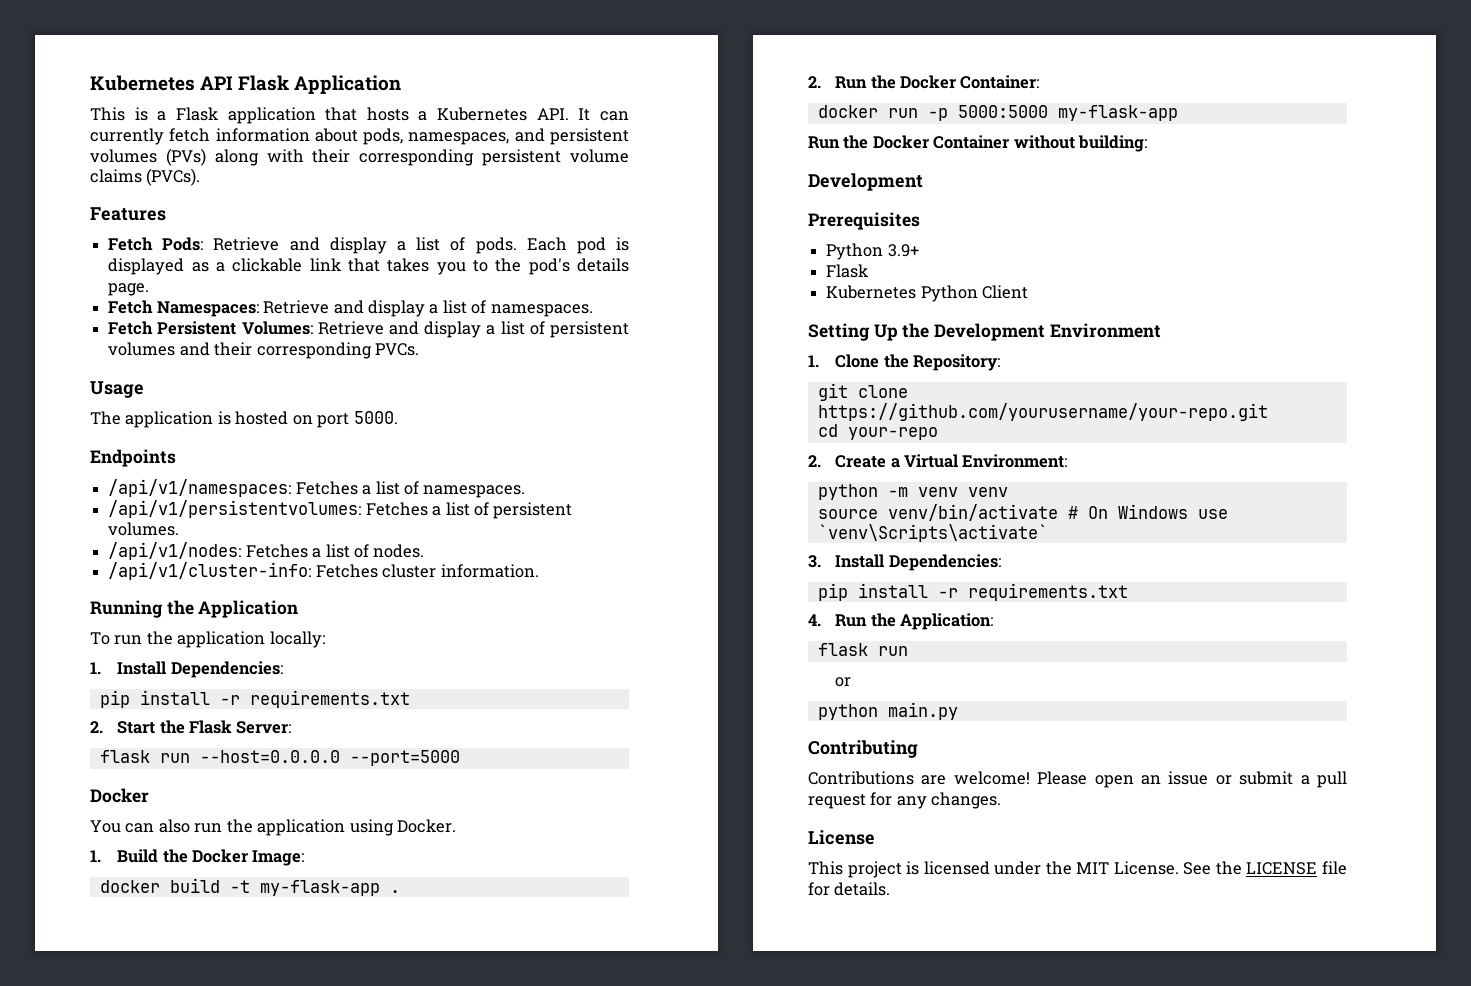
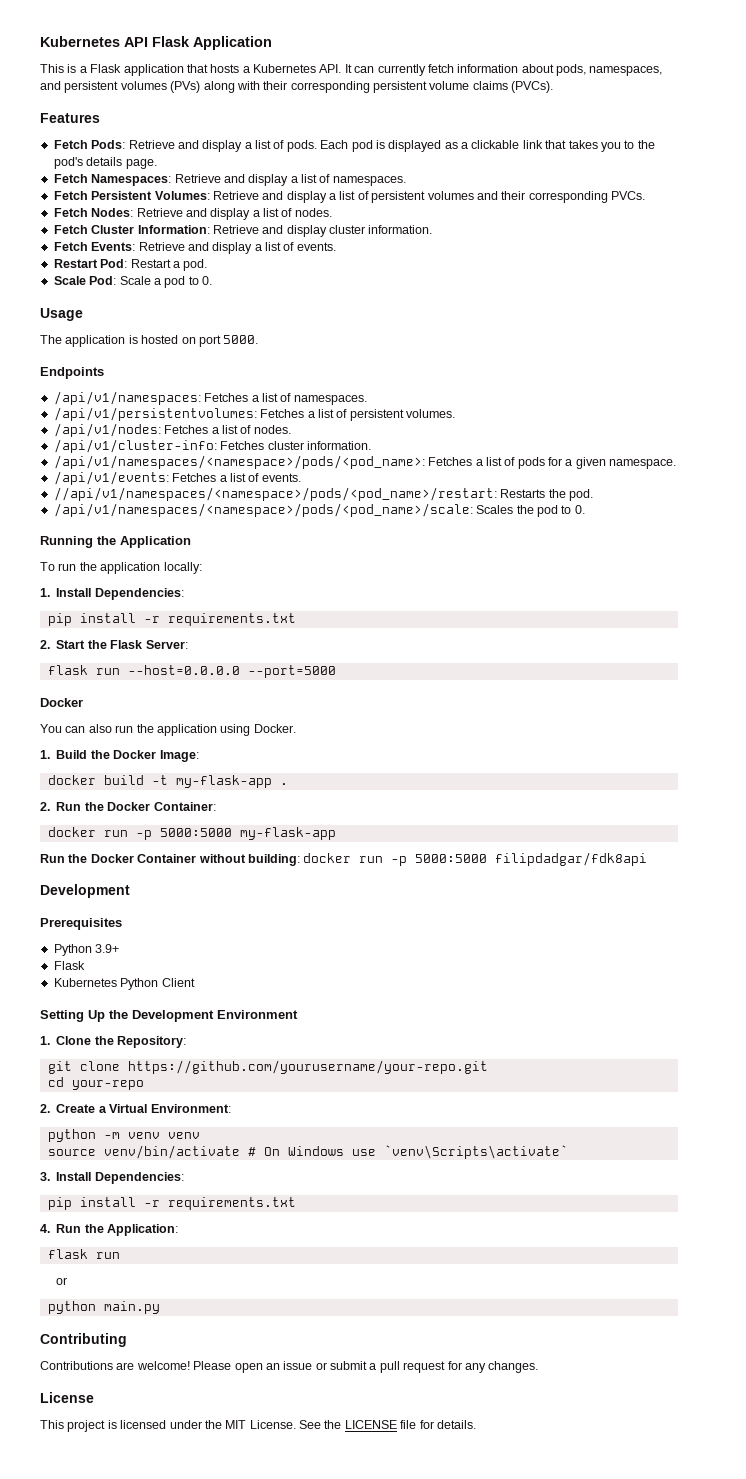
(419, 349) none -> [53,208,332,220] [53,225,433,237] [53,242,336,254] [53,259,208,271] [53,276,212,288] // Fetch Nodes: Retrieve and display a list of nodes. // Fetch Cluster Information: Retrieve and display cluster information. // Fetch Events: Retrieve and display a list of events. // Restart Pod: Restart a pod. // Scale Pod: Scale a pod to 0.
(539, 571) none -> [53,455,677,469] [53,471,301,485] [53,487,593,501] [53,503,585,517] // /api/v1/namespaces/<namespace>/pods/<pod_name>: Fetches a list of pods for a given namespace. // /api/v1/events: Fetches a list of events. // //api/v1/namespaces/<namespace>/pods/<pod_name>/restart: Restarts the pod. // /api/v1/namespaces/<namespace>/pods/<pod_name>/scale: Scales the pod to 0.
(1148, 143) none -> [303,852,648,866] docker run -p 5000:5000 filipdadgar/fdk8api

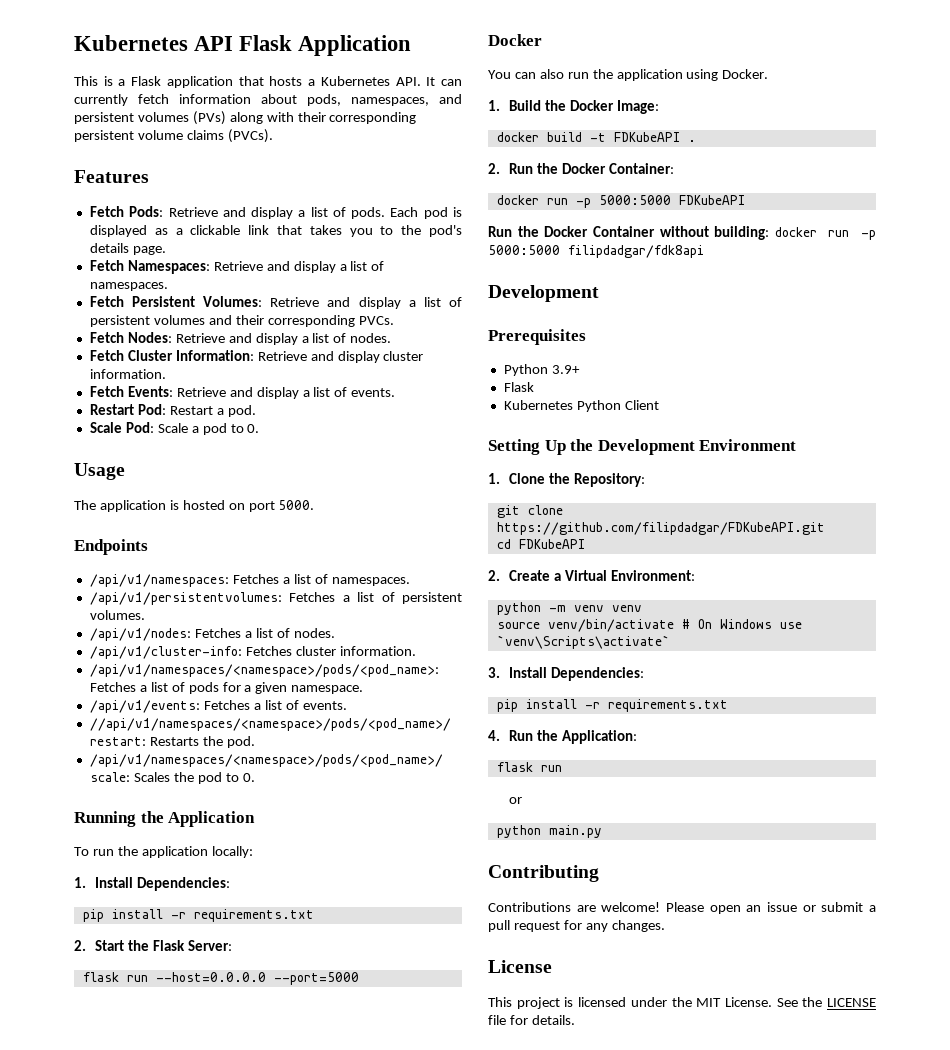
[175,775,272,788] my-flask-app -> [613,132,680,142] FDKubeAPI
[239,827,336,840] my-flask-app -> [678,195,745,205] FDKubeAPI
[127,1060,488,1074] https://github.com/yourusername/your-repo.git -> [496,522,825,535] https://github.com/filipdadgar/FDKubeAPI.git
[71,1080,144,1090] your-repo -> [518,539,585,549] FDKubeAPI

